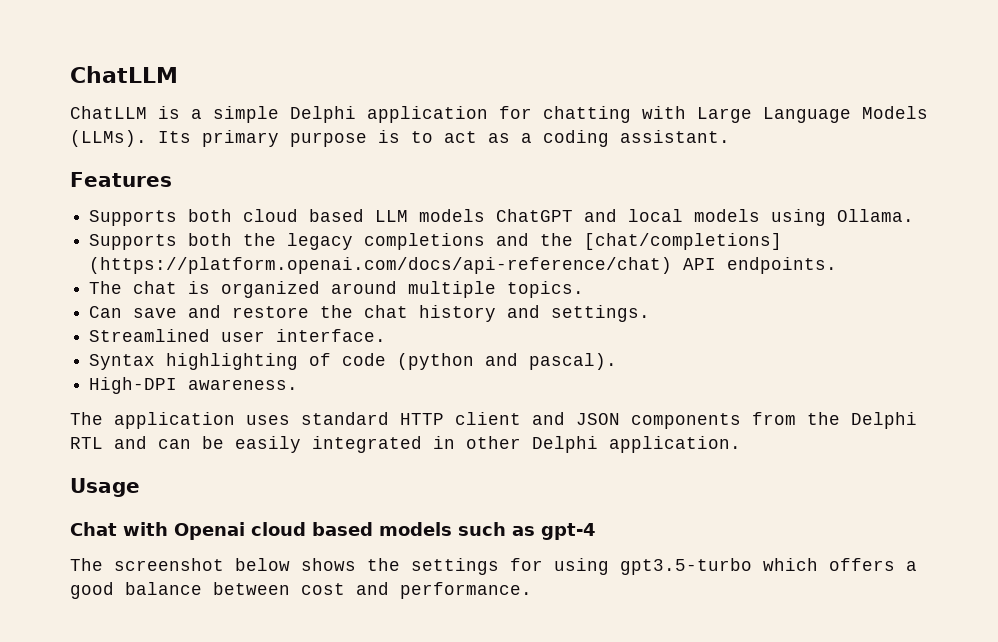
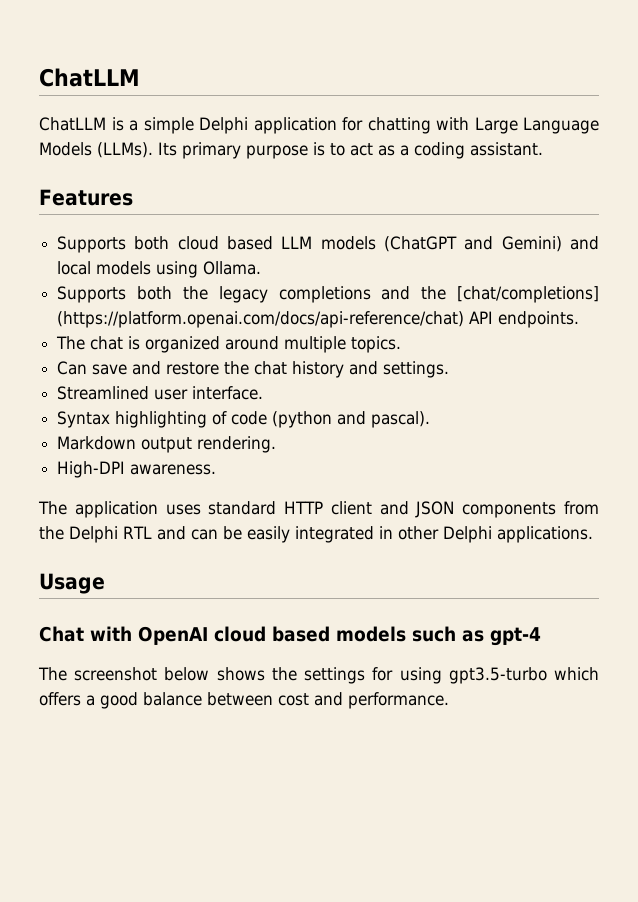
[496,209,574,222] ChatGPT -> [384,236,562,252] (ChatGPT and Gemini)
(618, 361) none -> [57,436,277,453] // Markdown output rendering.
[609,436,741,453] application. -> [496,526,593,543] applications.
[174,522,245,540] Openai -> [138,626,208,645] OpenAI

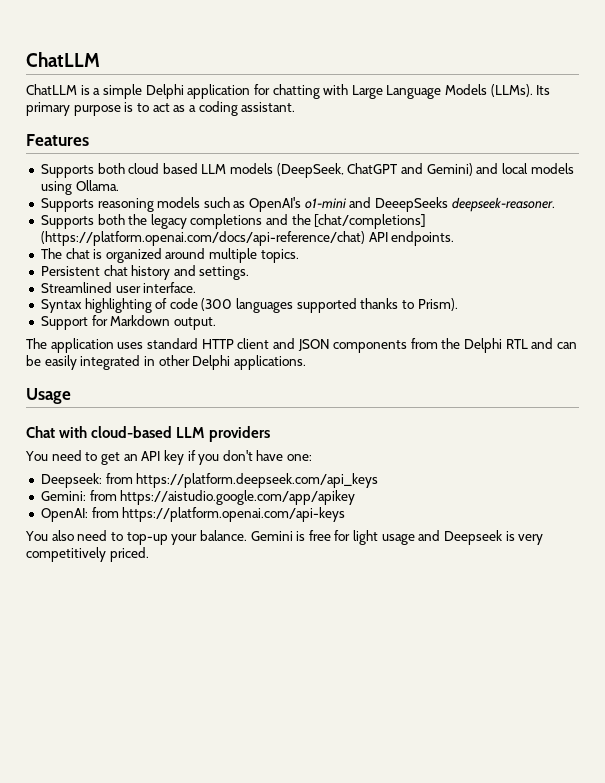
[384,236,458,252] (ChatGPT -> [276,163,398,178] (DeepSeek, ChatGPT
(262, 268) none -> [40,197,555,212] // Supports reasoning models such as OpenAI's o1-mini and DeeepSeeks deepseek-reasoner.
[57,361,250,375] Can save and restore the -> [40,266,100,276] Persistent
[272,411,431,428] [57,436,277,453] [57,461,217,478] (python and pascal). // Markdown output rendering. // High-DPI awareness. -> [201,298,458,313] [40,315,216,330] (300 languages supported thanks to Prism). // Support for Markdown output.
[138,626,541,646] [38,667,599,684] [39,692,449,709] OpenAI cloud based models such as gpt-4 // The screenshot below shows the settings for using gpt3.5-turbo which offers a good balance between cost and performance. -> [91,426,271,442] [25,450,313,465] [40,473,379,488] [40,490,356,505] [40,507,346,522] [25,530,544,545] [26,547,149,562] cloud-based LLM providers // You need to get an API key if you don't have one: // Deepseek: from https://platform.deepseek.com/api_keys // Gemini: from https://aistudio.google.com/app/apikey // OpenAI: from https://platform.openai.com/api-keys // You also need to top-up your balance. Gemini is free for light usage and Deepseek is very competitively priced.

